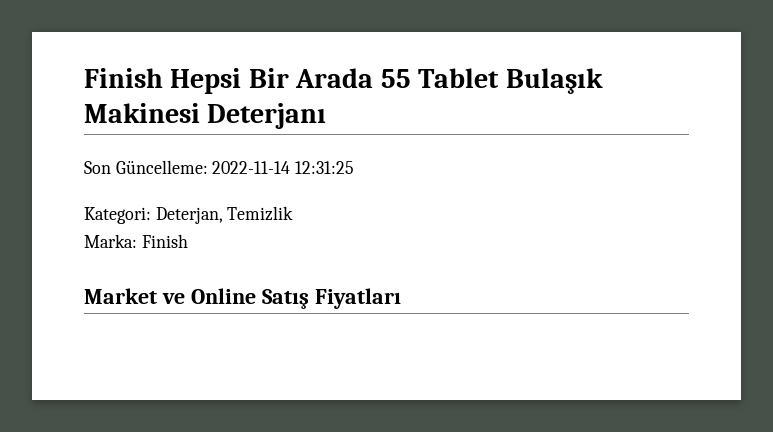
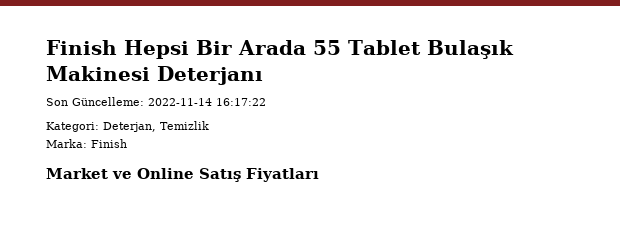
[295,161,355,174] 12:31:25 -> [216,98,266,106] 16:17:22

